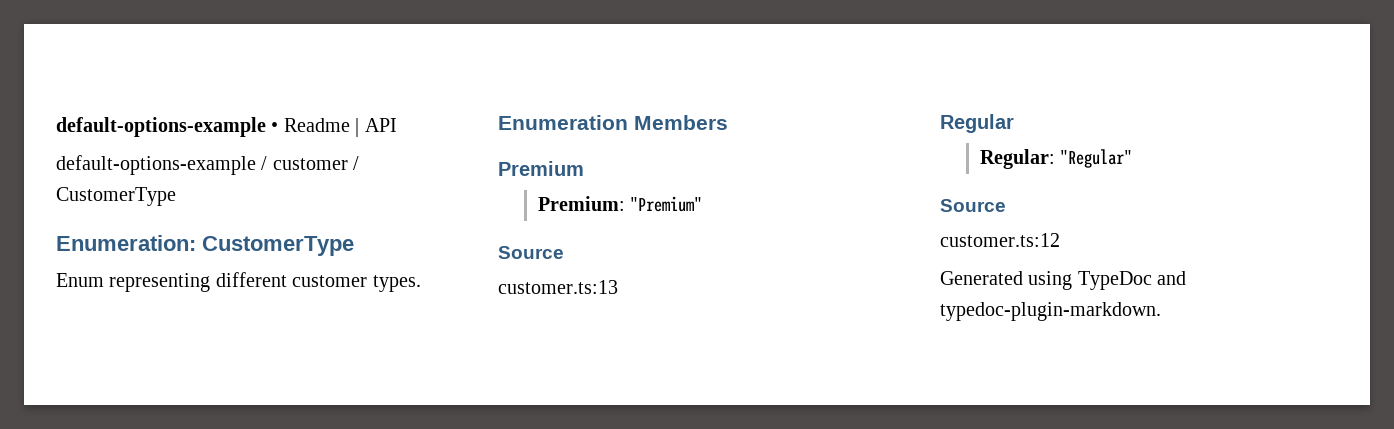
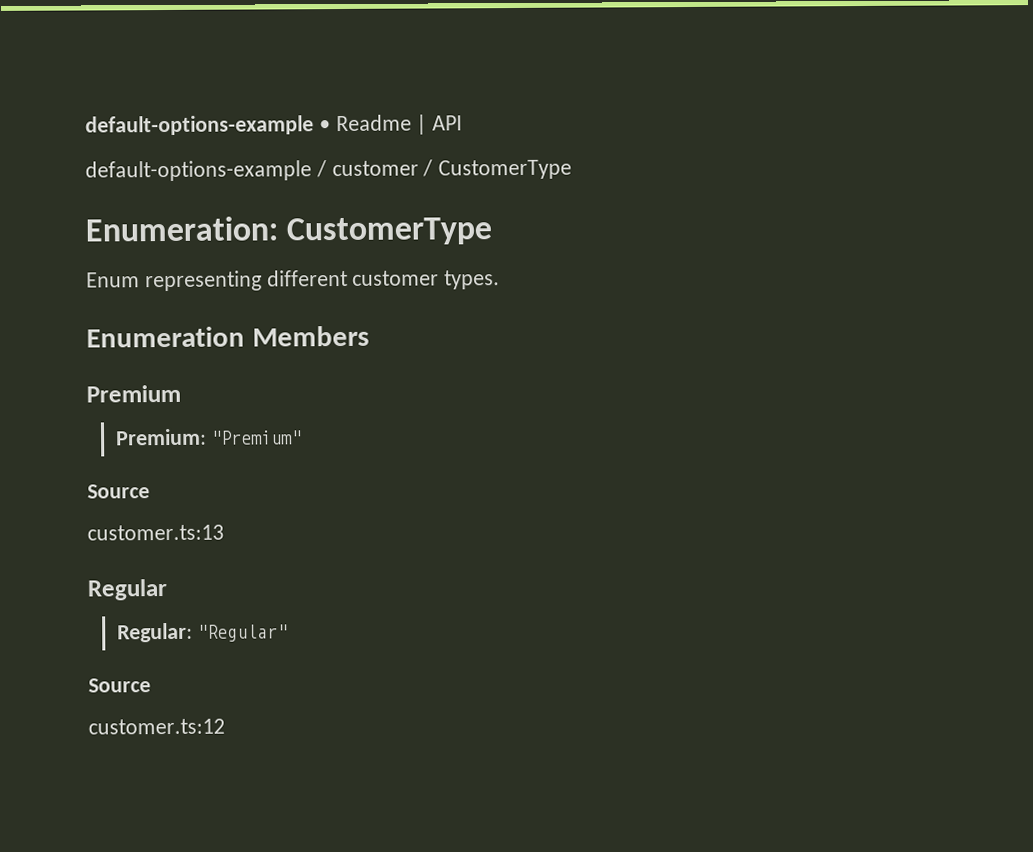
[940,271,1187,290] [940,302,1161,321] // Generated using TypeDoc and typedoc-plugin-markdown. -> (225, 726) none

